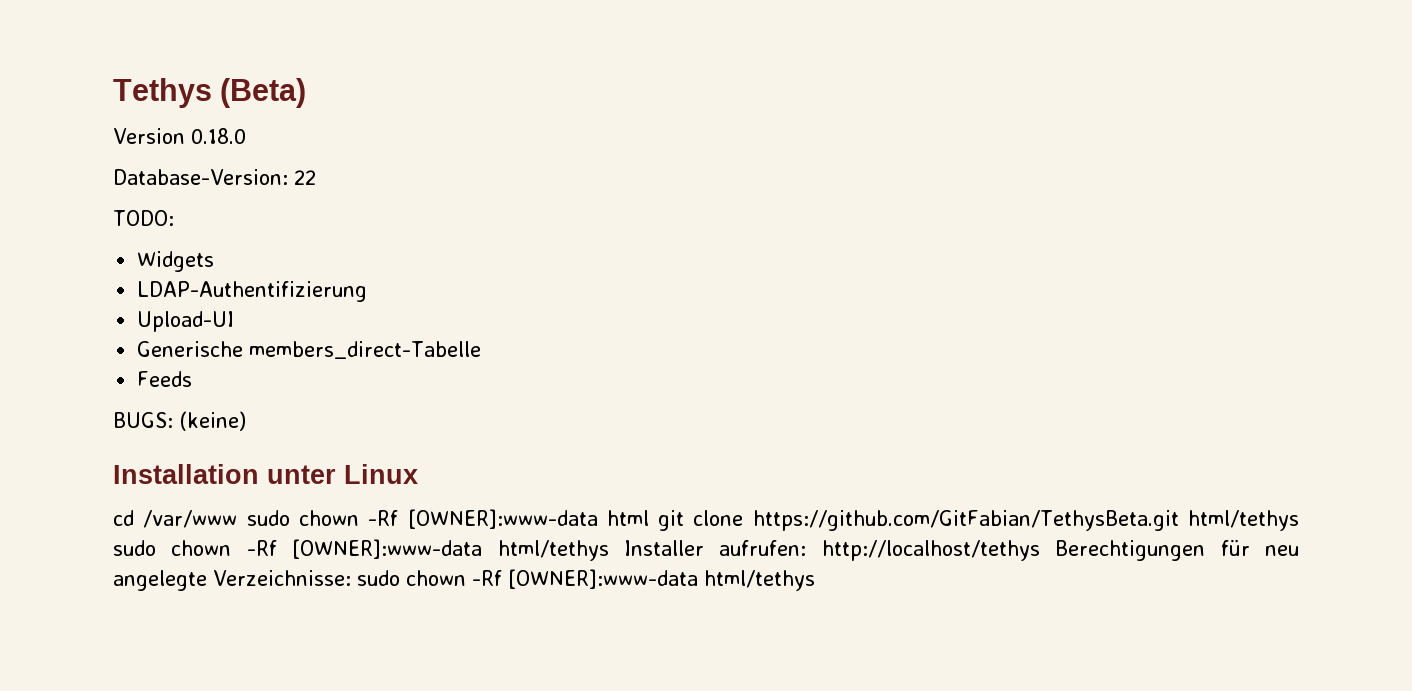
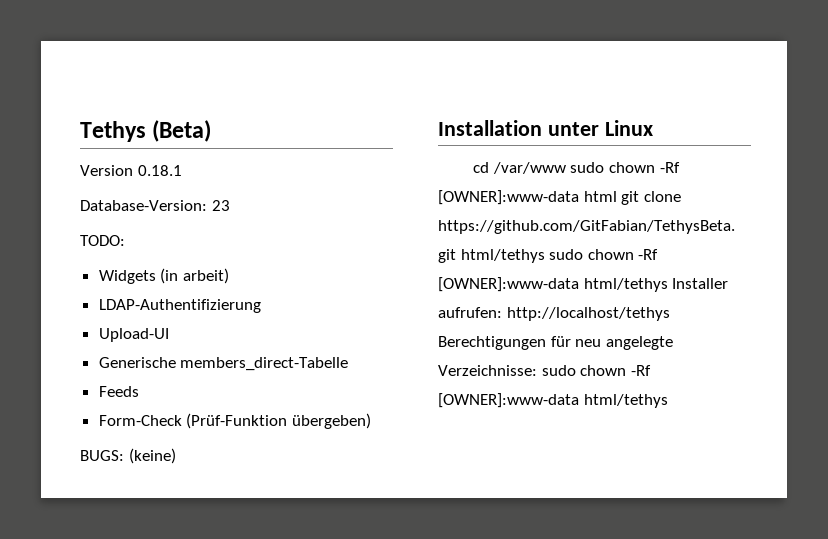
[190,128,246,144] 0.18.0 -> [137,165,182,176] 0.18.1
[293,170,316,185] 22 -> [211,200,230,211] 23
(215, 261) none -> [160,268,229,284] (in arbeit)
(193, 379) none -> [98,413,371,429] // Form-Check (Prüf-Funktion übergeben)

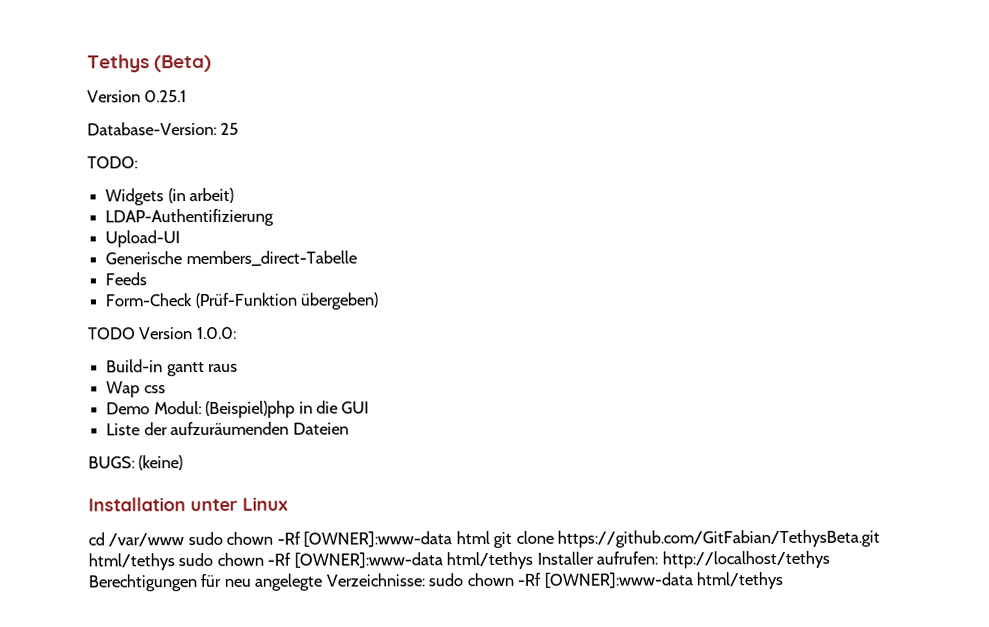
[137,165,182,176] 0.18.1 -> [144,90,188,103] 0.25.1
[211,200,230,211] 23 -> [220,122,240,135] 25
(371, 421) none -> [88,326,237,340] [106,359,239,377] [106,381,166,398] [106,400,370,419] [106,421,349,436] // TODO Version 1.0.0: // Build-in gantt raus // Wap css // Demo Modul: (Beispiel)php in die GUI // Liste der aufzuräumenden Dateien

